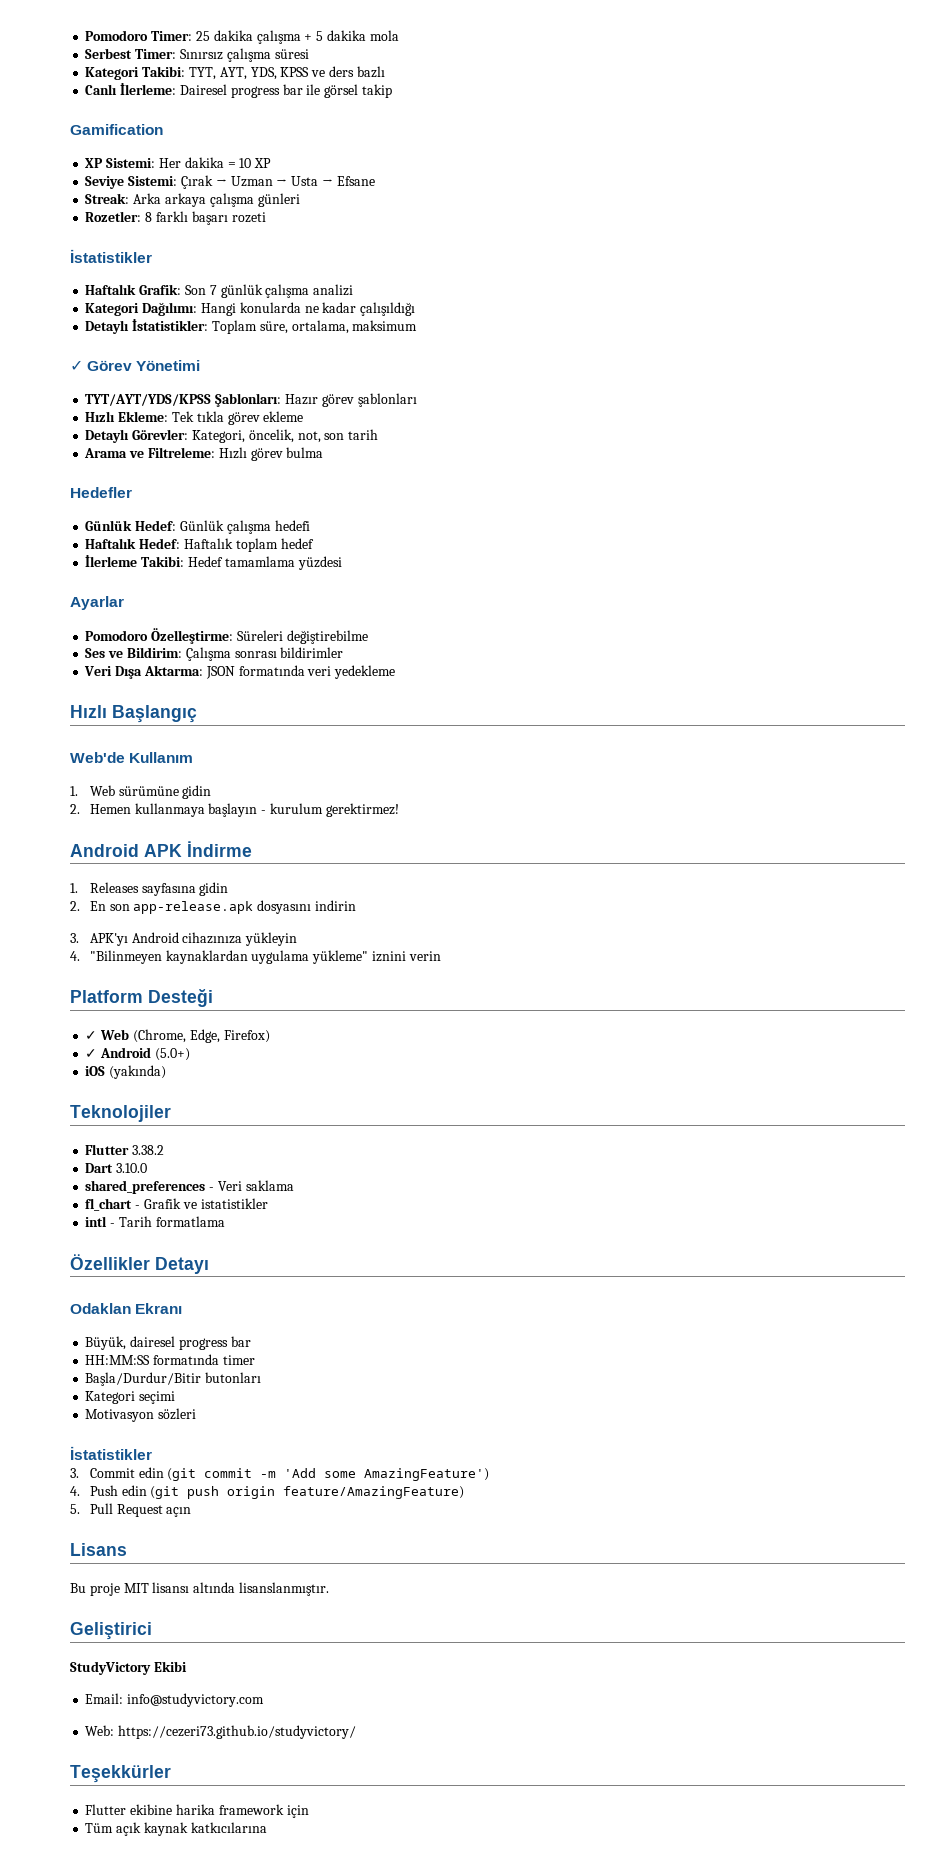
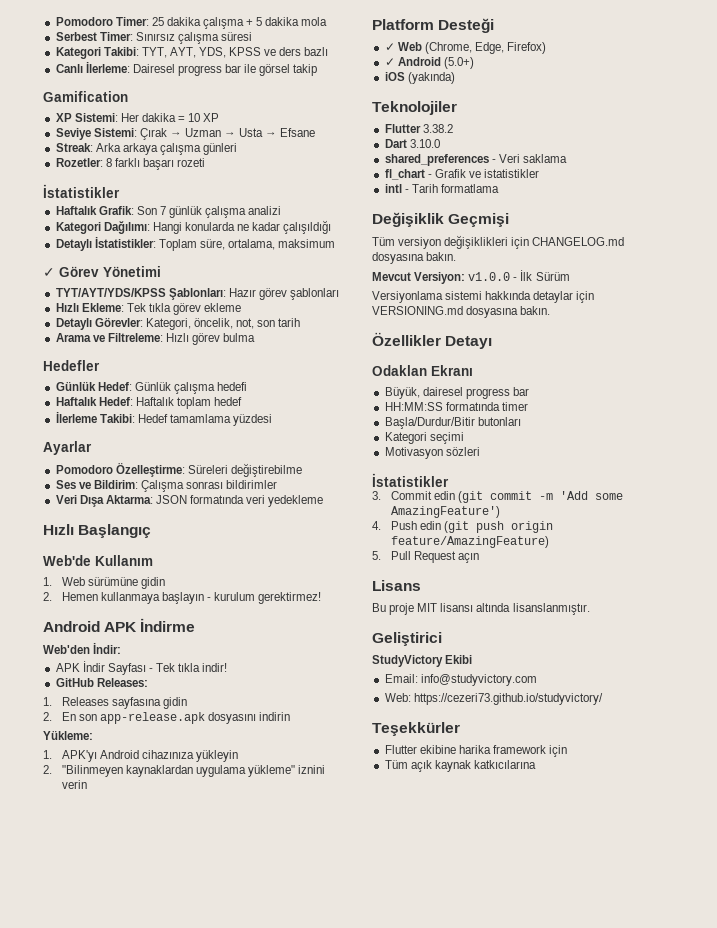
(252, 849) none -> [43,642,122,654] [55,661,228,675] [55,678,148,687] // Web'den İndir: // APK İndir Sayfası - Tek tıkla indir! // GitHub Releases:
[70,933,79,943] 3. -> [43,730,93,740] [43,750,52,759] Yükleme: // 1.
[70,951,80,961] 4. -> [43,765,52,774] 2.
(225, 1221) none -> [372,212,510,227] [372,235,625,249] [372,252,457,264] [372,270,570,284] [372,291,595,303] [372,306,551,318] // Değişiklik Geçmişi // Tüm versiyon değişiklikleri için CHANGELOG.md dosyasına bakın. // Mevcut Versiyon: v1.0.0 - İlk Sürüm // Versiyonlama sistemi hakkında detaylar için VERSIONING.md dosyasına bakın.

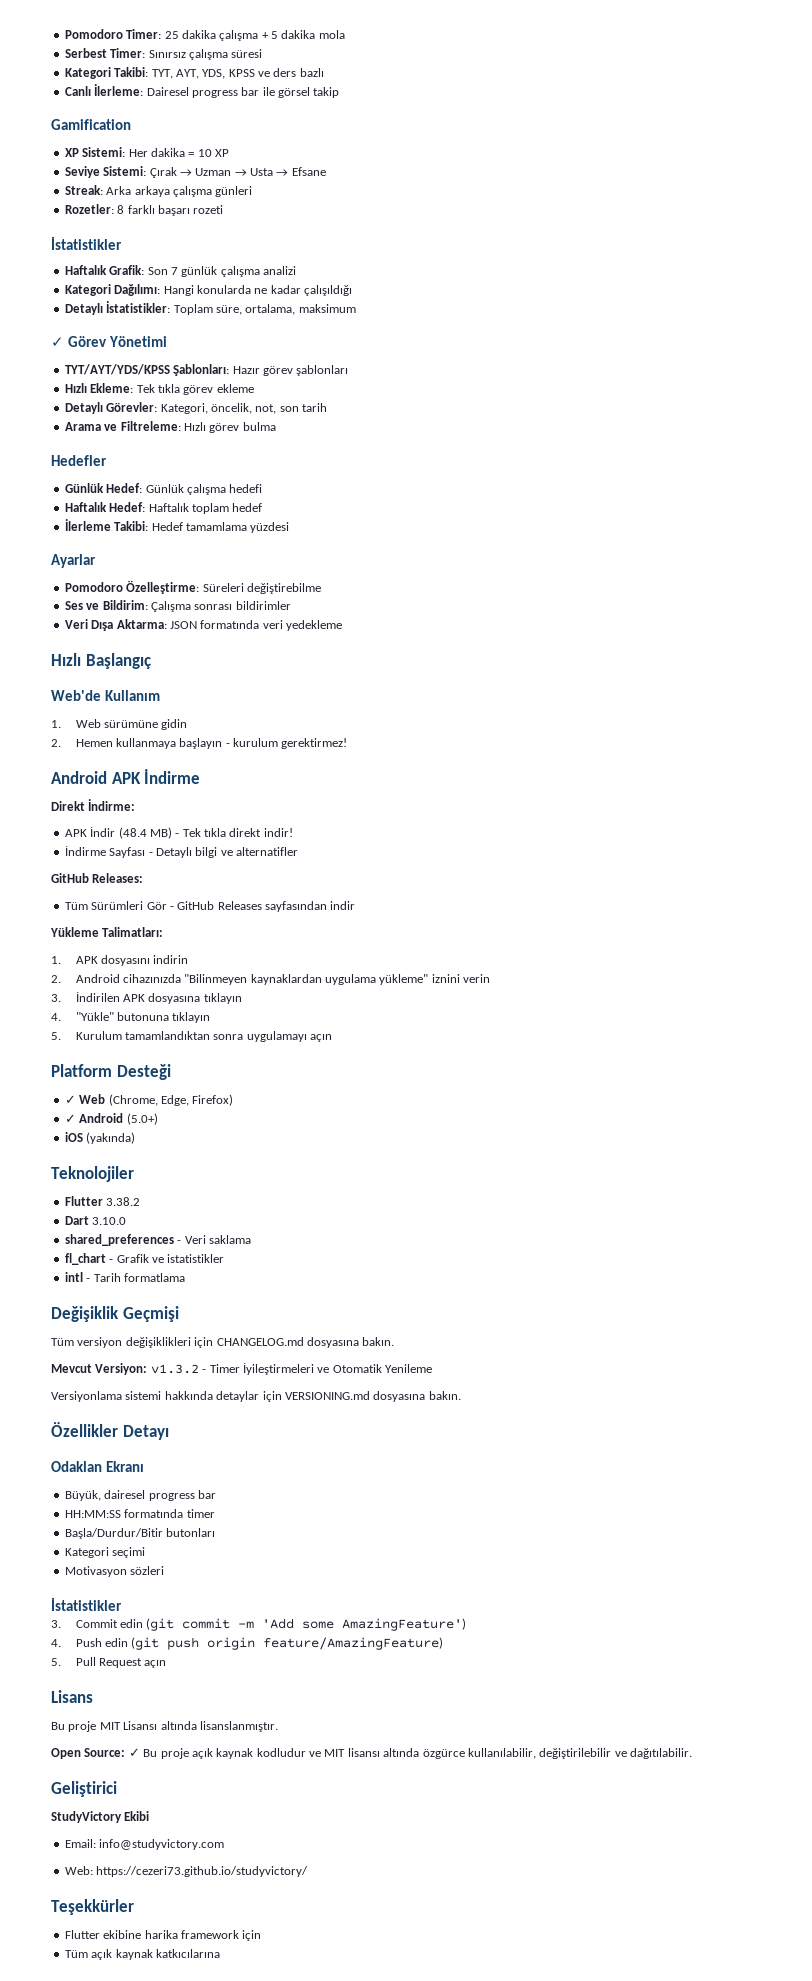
[43,642,122,654] Web'den İndir: -> [51,799,136,811] Direkt İndirme:
[107,663,146,675] Sayfası -> [118,827,172,839] (48.4 MB)
(201, 667) none -> [229,828,262,837] direkt
[55,678,148,687] [43,697,187,709] [43,712,291,724] [43,730,93,740] [43,750,239,762] [43,765,52,774] GitHub Releases: // 1. Releases sayfasına gidin // 2. En son app-release.apk dosyasını indirin // Yükleme: // 1. APK'yı Android cihazınıza yükleyin // 2. -> [64,846,298,858] [51,873,144,883] [64,901,356,912] [50,927,164,937] [51,955,189,966] [51,974,181,983] İndirme Sayfası - Detaylı bilgi ve alternatifler // GitHub Releases: // Tüm Sürümleri Gör - GitHub Releases sayfasından indir // Yükleme Talimatları: // 1. APK dosyasını indirin // 2. Android cihazınızda
(87, 784) none -> [51,992,242,1004] [51,1012,211,1023] [51,1031,333,1042] // 3. İndirilen APK dosyasına tıklayın // 4. "Yükle" butonuna tıklayın // 5. Kurulum tamamlandıktan sonra uygulamayı açın
[468,270,570,281] v1.0.0 - İlk Sürüm -> [150,1363,432,1375] v1.3.2 - Timer İyileştirmeleri ve Otomatik Yenileme
[440,603,590,615] lisansı altında lisanslanmıştır. -> [123,1721,278,1732] [51,1748,692,1759] Lisansı altında lisanslanmıştır. // Open Source: ✓ Bu proje açık kaynak kodludur ve MIT lisansı altında özgürce kullanılabilir, değiştirilebilir ve dağıtılabilir.

